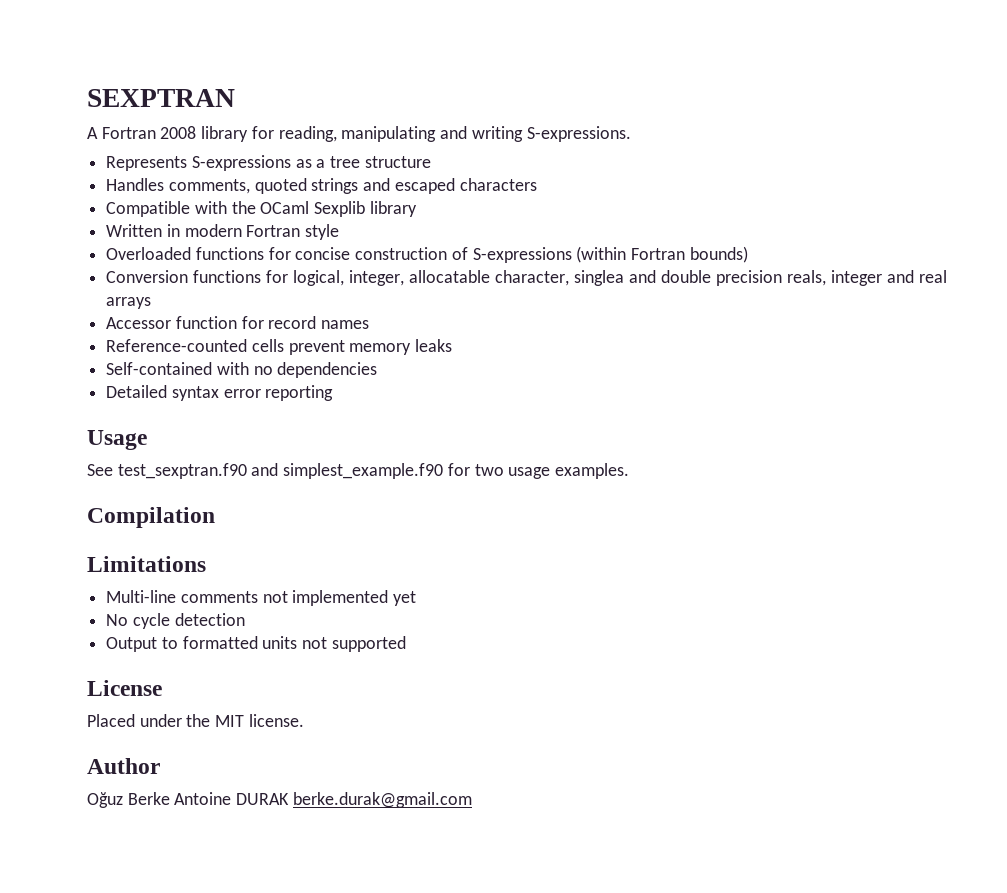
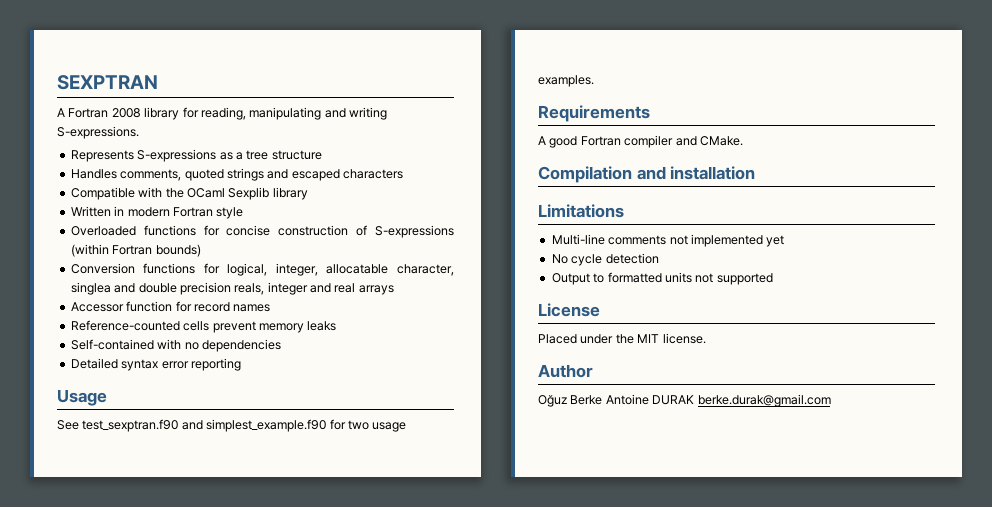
(630, 471) none -> [538,105,650,122] [538,135,743,148] // Requirements // A good Fortran compiler and CMake.
(215, 517) none -> [636,166,756,180] and installation

